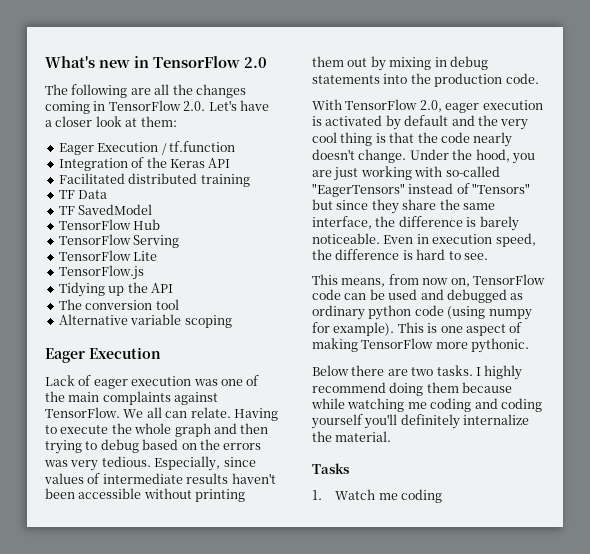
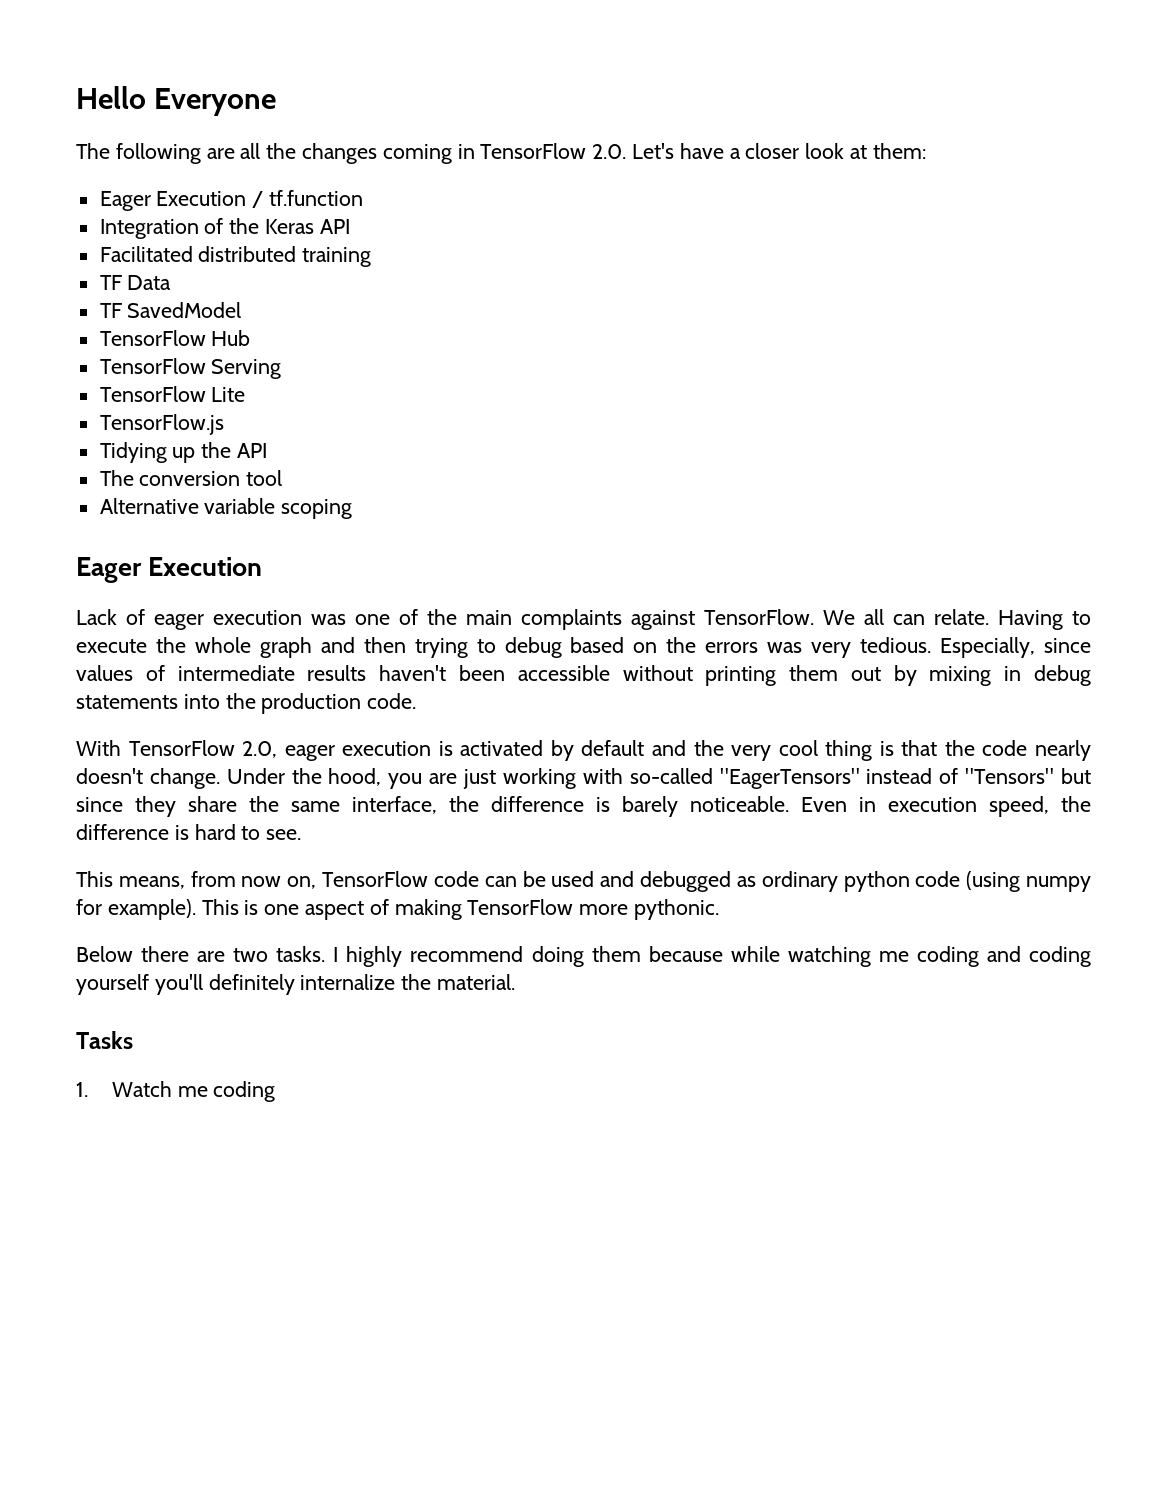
[45,56,267,68] What's new in TensorFlow 2.0 -> [76,86,277,116] Hello Everyone

